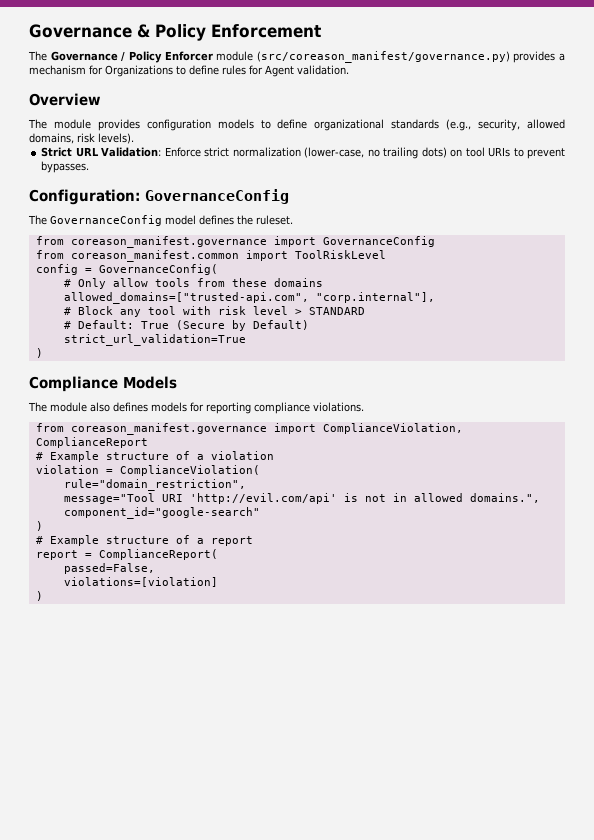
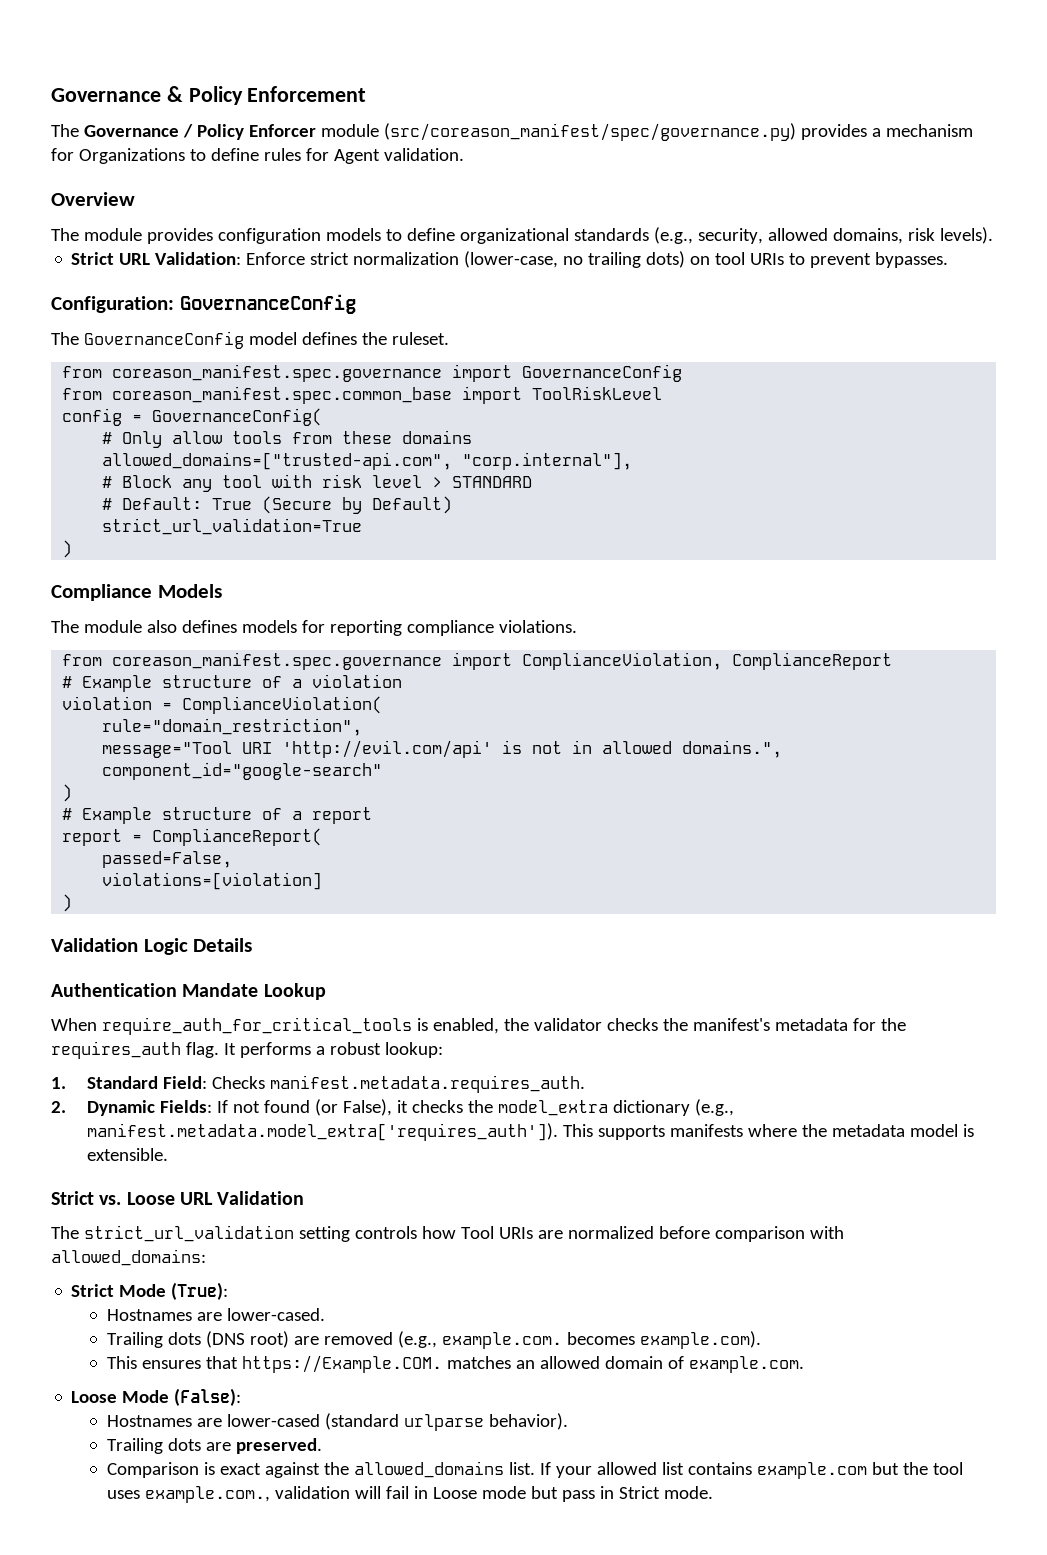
[256,51,510,63] (src/coreason_manifest/governance.py) -> [383,123,796,141] (src/coreason_manifest/spec/governance.py)
[70,236,267,248] coreason_manifest.governance -> [112,364,443,382] coreason_manifest.spec.governance
[70,250,239,262] coreason_manifest.common -> [112,386,453,404] coreason_manifest.spec.common_base
[70,423,267,435] coreason_manifest.governance -> [112,652,443,670] coreason_manifest.spec.governance
(43, 596) none -> [51,938,253,955] [51,983,326,1000] [51,1017,906,1035] [51,1041,443,1059] [51,1075,585,1093] [51,1099,734,1116] [86,1123,974,1141] [86,1148,168,1161] [51,1191,305,1205] [51,1225,844,1242] [51,1249,206,1266] [71,1282,229,1300] [106,1308,325,1321] [106,1331,761,1349] [106,1355,804,1373] [71,1388,242,1406] [106,1413,568,1431] [106,1438,322,1454] [106,1461,963,1479] [106,1486,713,1503] // Validation Logic Details // Authentication Mandate Lookup // When require_auth_for_critical_tools is enabled, the validator checks the manifest's metadata for the requires_auth flag. It performs a robust lookup: // 1. Standard Field: Checks manifest.metadata.requires_auth. // 2. Dynamic Fields: If not found (or False), it checks the model_extra dictionary (e.g., manifest.metadata.model_extra['requires_auth']). This supports manifests where the metadata model is extensible. // Strict vs. Loose URL Validation // The strict_url_validation setting controls how Tool URIs are normalized before comparison with allowed_domains: // Strict Mode (True): // Hostnames are lower-cased. // Trailing dots (DNS root) are removed (e.g., example.com. becomes example.com). // This ensures that https://Example.COM. matches an allowed domain of example.com. // Loose Mode (False): // Hostnames are lower-cased (standard urlparse behavior). // Trailing dots are preserved. // Comparison is exact against the allowed_domains list. If your allowed list contains example.com but the tool uses example.com., validation will fail in Loose mode but pass in Strict mode.

